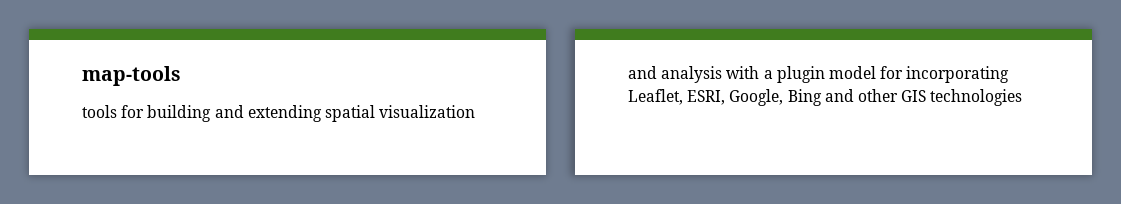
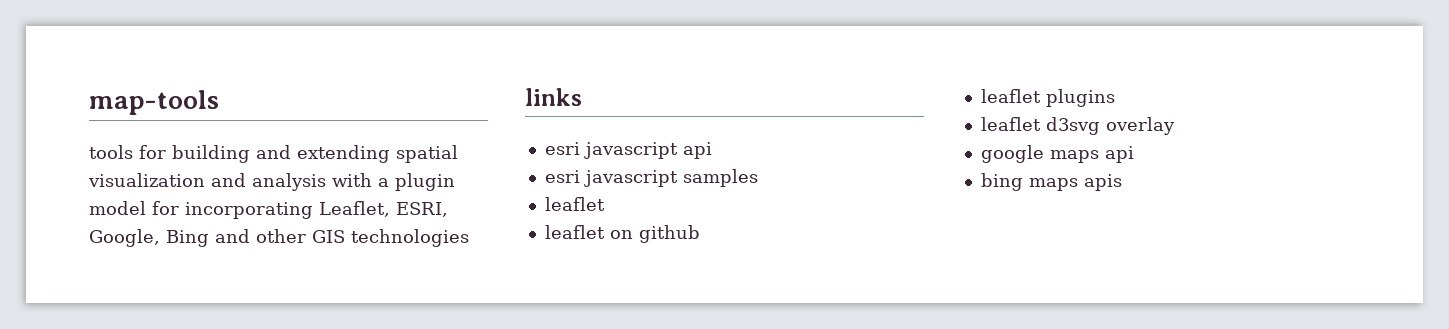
(1023, 97) none -> [525,88,582,106] [544,142,712,159] [544,169,758,187] [544,197,605,211] [544,225,700,243] [980,89,1115,107] [980,117,1175,135] [980,145,1134,163] [980,173,1122,191] // links // esri javascript api // esri javascript samples // leaflet // leaflet on github // leaflet plugins // leaflet d3svg overlay // google maps api // bing maps apis

